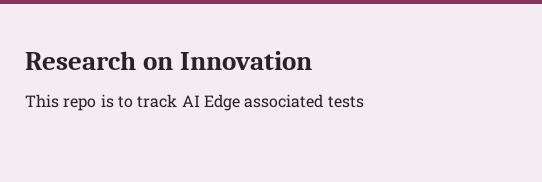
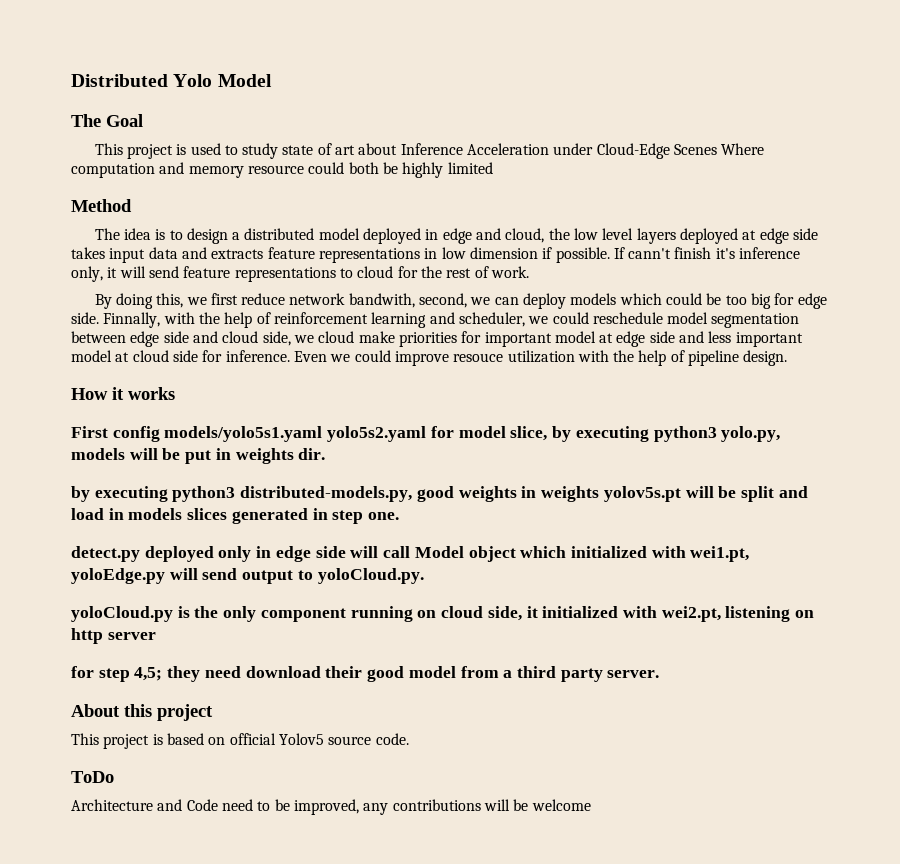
[25,51,313,70] [25,94,364,111] Research on Innovation // This repo is to track AI Edge associated tests -> [71,74,272,87] [71,114,143,127] [94,143,765,159] [71,162,493,178] [71,199,132,212] [94,228,818,244] [71,247,801,263] [71,266,529,282] [94,293,827,309] [71,312,800,328] [71,331,803,347] [71,350,788,366] [71,387,175,400] [71,426,781,442] [71,448,326,464] [71,486,808,502] [71,508,400,524] [71,546,750,562] [71,568,424,584] [71,606,815,622] [71,628,156,644] [71,666,660,682] [71,704,213,721] [71,733,409,749] [71,771,114,783] [71,799,591,815] Distributed Yolo Model // The Goal // This project is used to study state of art about Inference Acceleration under Cloud-Edge Scenes Where computation and memory resource could both be highly limited // Method // The idea is to design a distributed model deployed in edge and cloud, the low level layers deployed at edge side takes input data and extracts feature representations in low dimension if possible. If cann't finish it's inference only, it will send feature representations to cloud for the rest of work. // By doing this, we first reduce network bandwith, second, we can deploy models which could be too big for edge side. Finnally, with the help of reinforcement learning and scheduler, we could reschedule model segmentation between edge side and cloud side, we cloud make priorities for important model at edge side and less important model at cloud side for inference. Even we could improve resouce utilization with the help of pipeline design. // How it works // First config models/yolo5s1.yaml yolo5s2.yaml for model slice, by executing python3 yolo.py, models will be put in weights dir. // by executing python3 distributed-models.py, good weights in weights yolov5s.pt will be split and load in models slices generated in step one. // detect.py deployed only in edge side will call Model object which initialized with wei1.pt, yoloEdge.py will send output to yoloCloud.py. // yoloCloud.py is the only component running on cloud side, it initialized with wei2.pt, listening on http server // for step 4,5; they need download their good model from a third party server. // About this project // This project is based on official Yolov5 source code. // ToDo // Architecture and Code need to be improved, any contributions will be welcome

